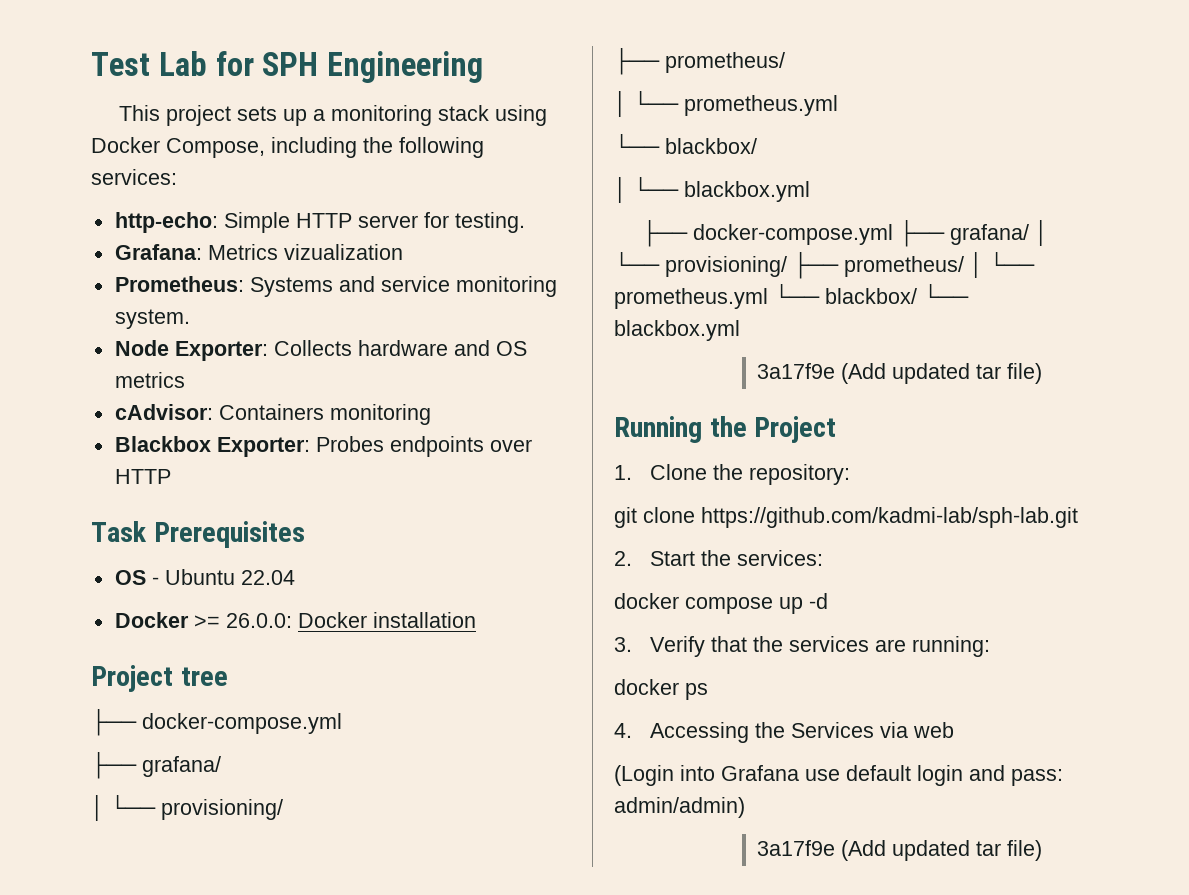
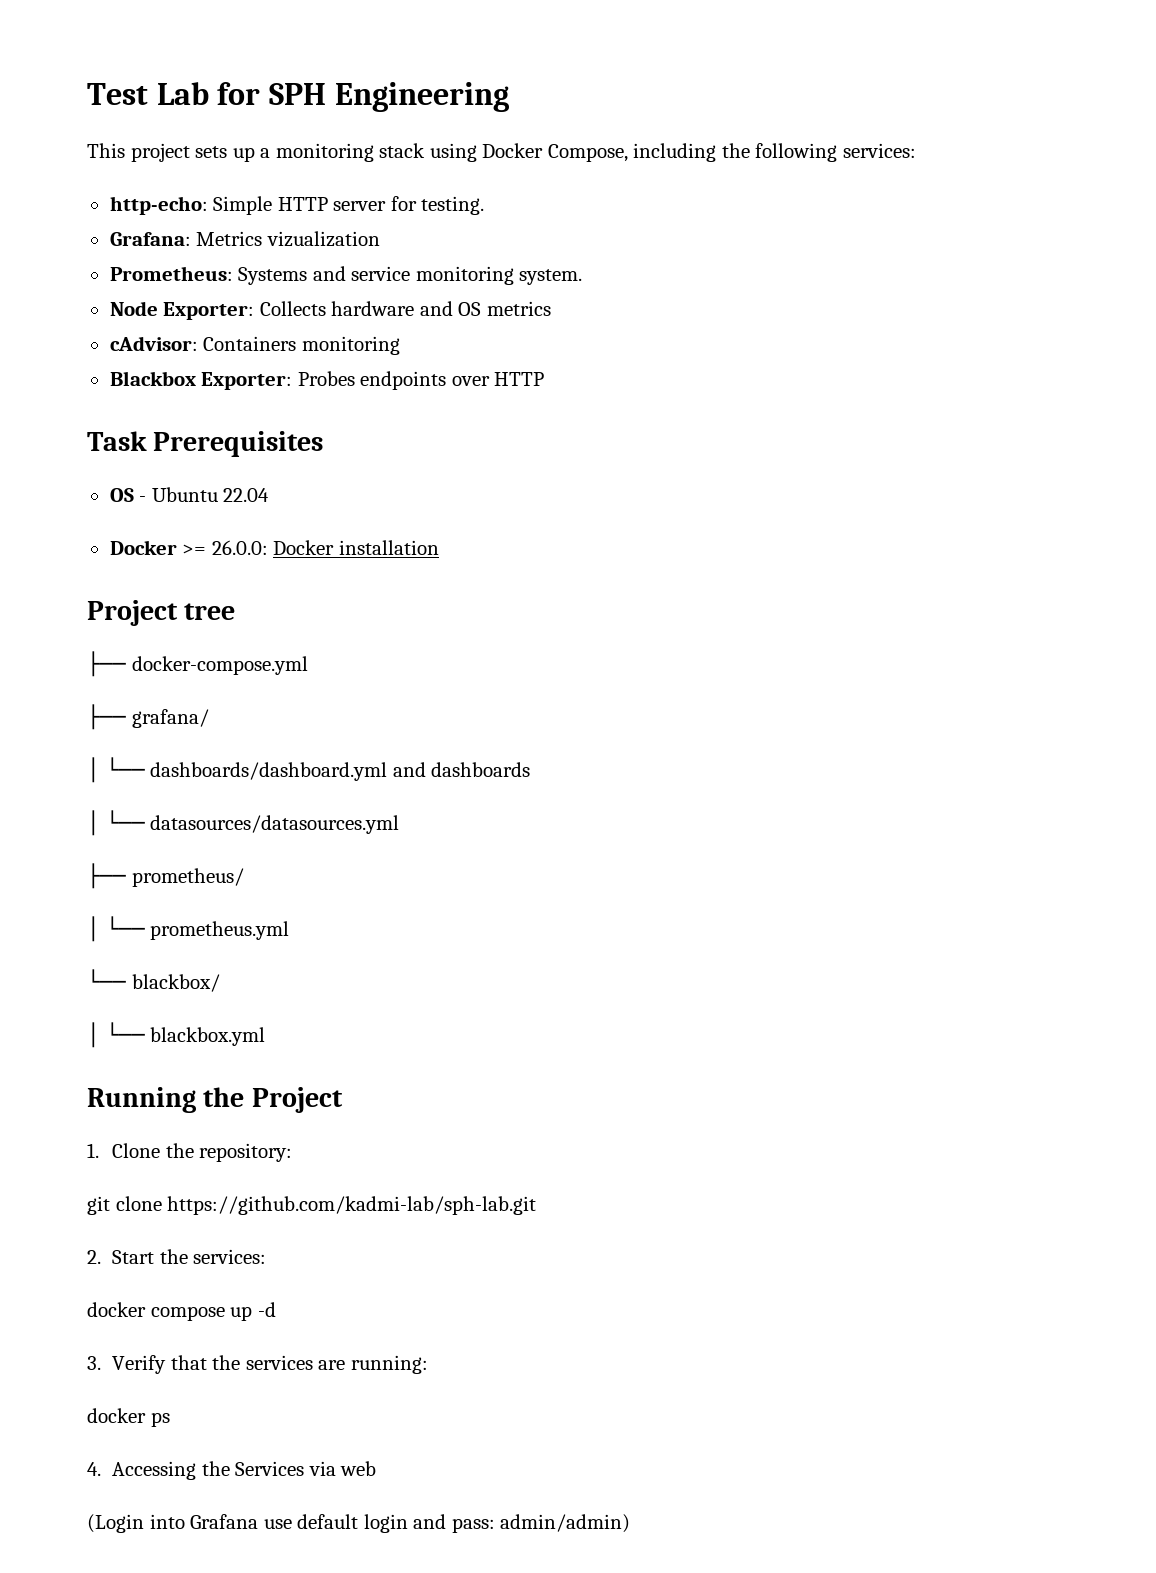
[161,799,283,820] provisioning/ -> [150,762,531,781] [87,810,400,836] dashboards/dashboard.yml and dashboards // │ └── datasources/datasources.yml
[642,220,1049,247] [614,252,1035,279] [614,284,969,309] [614,320,740,341] [757,363,1043,384] // ├── docker-compose.yml ├── grafana/ │ └── provisioning/ ├── prometheus/ │ └── prometheus.yml └── blackbox/ └── blackbox.yml // 3a17f9e (Add updated tar file) -> (266, 1036) none
[757,840,1043,861] // 3a17f9e (Add updated tar file) -> (631, 1523) none

